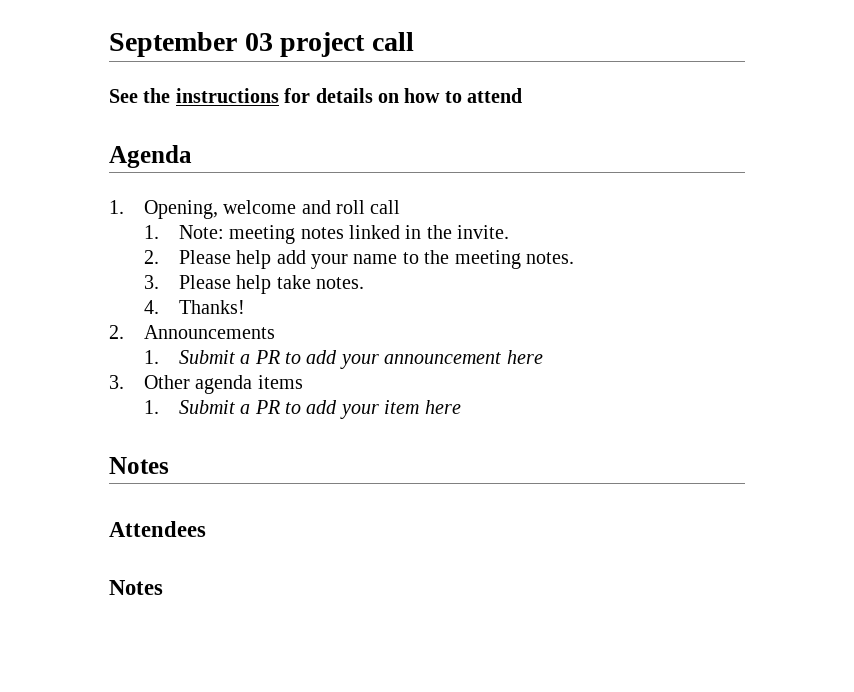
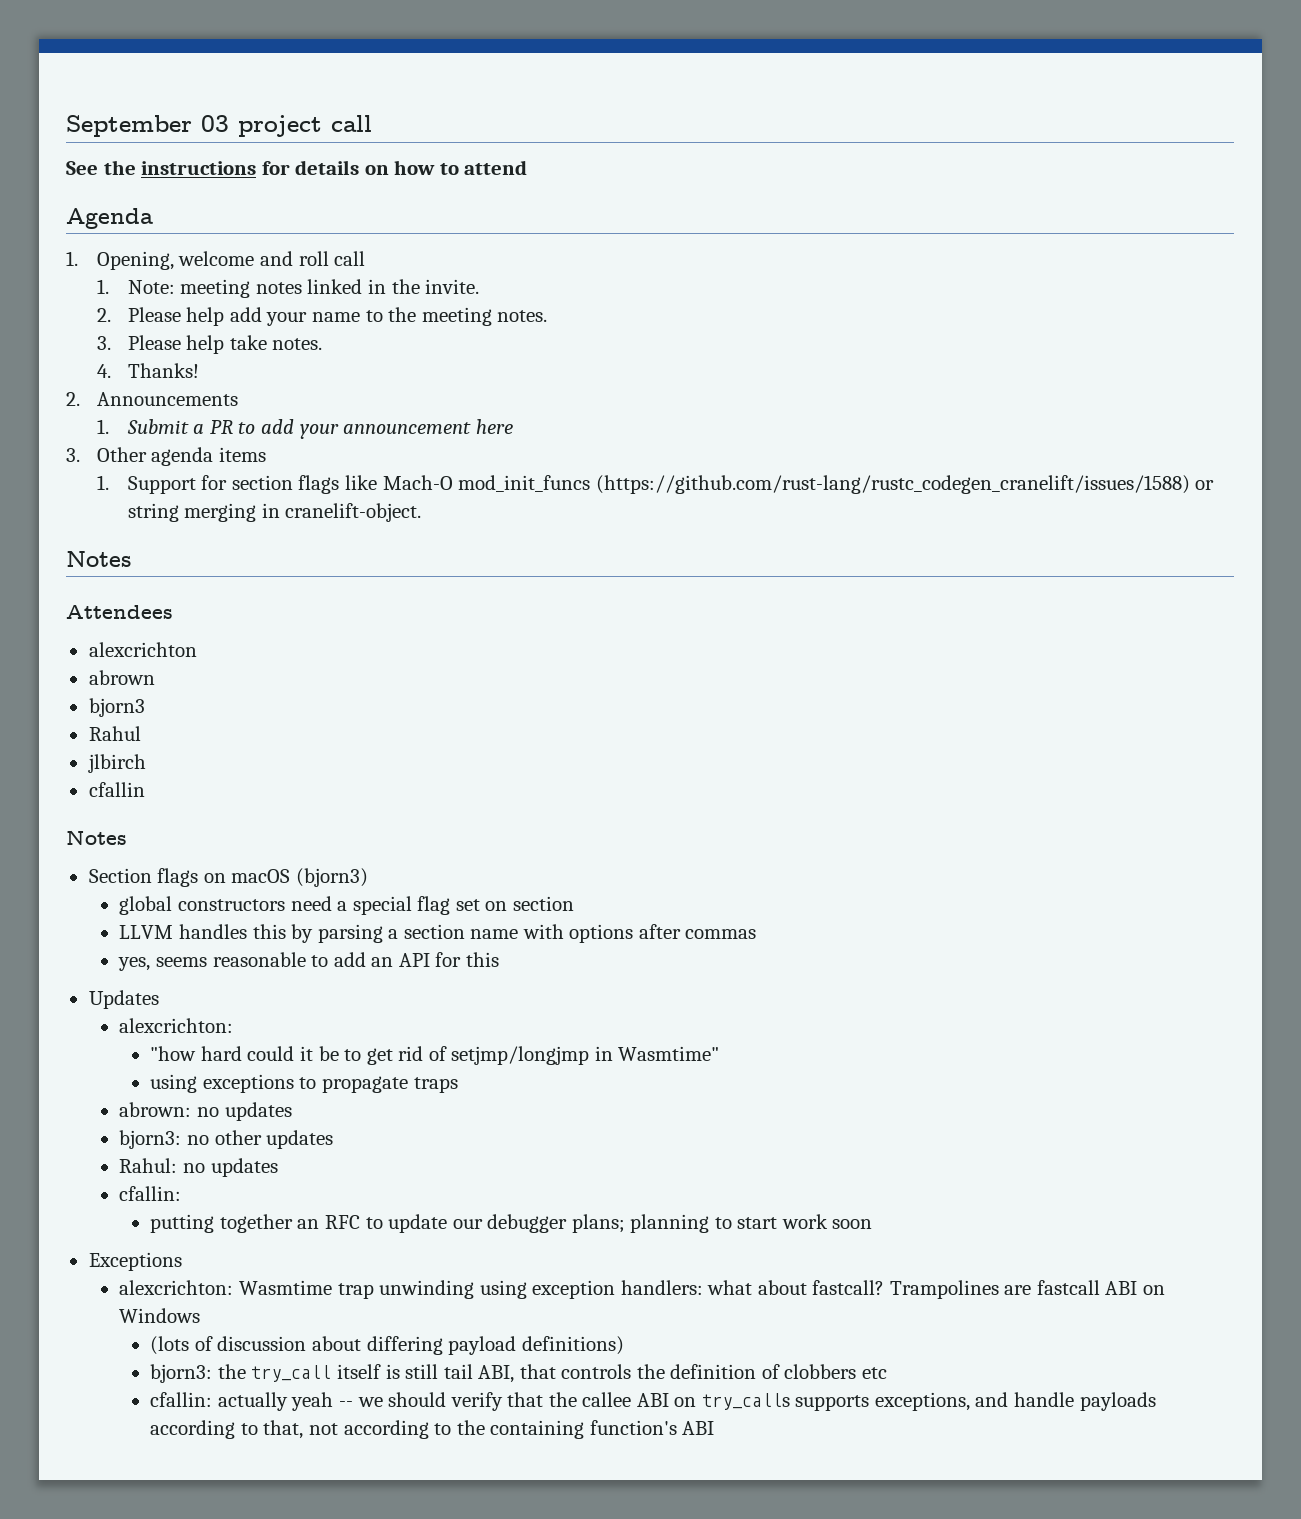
[178,400,461,419] [109,457,169,474] [109,521,206,537] [109,580,163,595] Submit a PR to add your item here // Notes // Attendees // Notes -> [127,475,1215,494] [127,503,422,522] [66,551,131,567] [66,605,173,619] [88,642,197,657] [88,670,155,685] [88,698,145,717] [88,726,141,741] [87,754,146,773] [88,782,145,797] [66,830,127,845] [88,868,368,887] [119,896,574,915] [119,924,757,943] [118,952,499,971] [88,990,159,1009] [119,1018,234,1033] [150,1046,720,1065] [150,1074,458,1093] [119,1102,292,1121] [119,1130,334,1149] [119,1158,278,1177] [119,1186,182,1201] [150,1214,873,1233] [88,1252,182,1271] [119,1280,1165,1299] [119,1308,201,1323] [150,1336,624,1355] [150,1364,887,1383] [150,1392,1156,1411] [150,1420,715,1439] Support for section flags like Mach-O mod_init_funcs (https://github.com/rust-lang/rustc_codegen_cranelift/issues/1588) or string merging in cranelift-object. // Notes // Attendees // alexcrichton // abrown // bjorn3 // Rahul // jlbirch // cfallin // Notes // Section flags on macOS (bjorn3) // global constructors need a special flag set on section // LLVM handles this by parsing a section name with options after commas // yes, seems reasonable to add an API for this // Updates // alexcrichton: // "how hard could it be to get rid of setjmp/longjmp in Wasmtime" // using exceptions to propagate traps // abrown: no updates // bjorn3: no other updates // Rahul: no updates // cfallin: // putting together an RFC to update our debugger plans; planning to start work soon // Exceptions // alexcrichton: Wasmtime trap unwinding using exception handlers: what about fastcall? Trampolines are fastcall ABI on Windows // (lots of discussion about differing payload definitions) // bjorn3: the try_call itself is still tail ABI, that controls the definition of clobbers etc // cfallin: actually yeah -- we should verify that the callee ABI on try_calls supports exceptions, and handle payloads according to that, not according to the containing function's ABI

